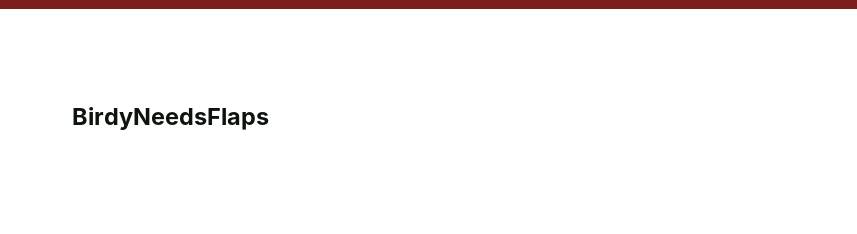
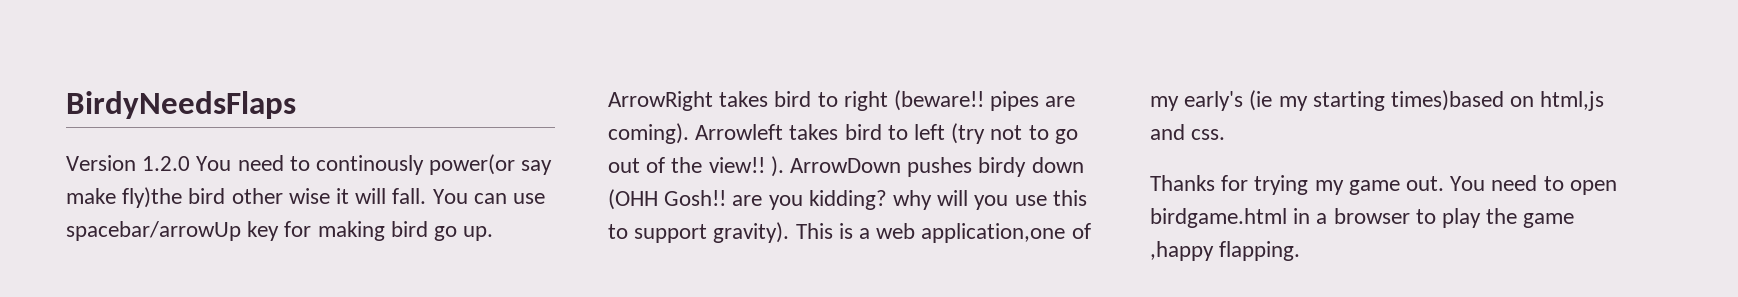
(269, 118) none -> [66,154,553,175] [66,187,546,208] [66,221,494,241] [608,90,1076,111] [608,123,1078,144] [608,156,1084,177] [608,189,1087,210] [608,222,1091,243] [1150,90,1605,111] [1150,124,1226,140] [1150,175,1617,195] [1150,208,1575,228] [1150,241,1301,261] // Version 1.2.0 You need to continously power(or say make fly)the bird other wise it will fall. You can use spacebar/arrowUp key for making bird go up. ArrowRight takes bird to right (beware!! pipes are coming). Arrowleft takes bird to left (try not to go out of the view!! ). ArrowDown pushes birdy down (OHH Gosh!! are you kidding? why will you use this to support gravity). This is a web application,one of my early's (ie my starting times)based on html,js and css. // Thanks for trying my game out. You need to open birdgame.html in a browser to play the game ,happy flapping.

